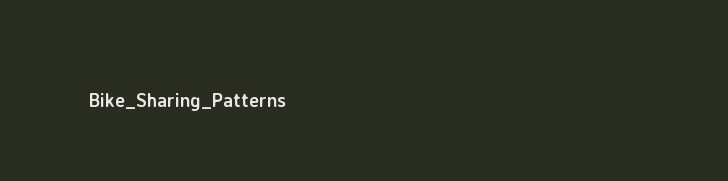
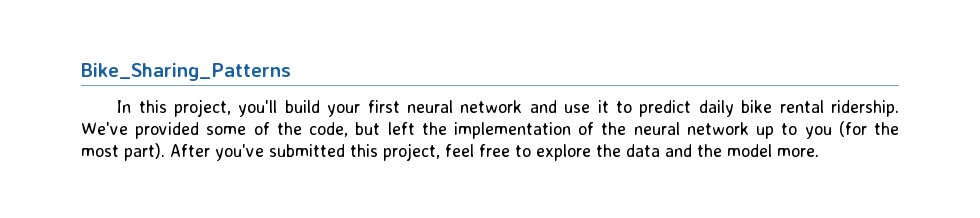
(286, 102) none -> [117,99,899,117] [81,121,899,139] [81,143,819,161] // In this project, you'll build your first neural network and use it to predict daily bike rental ridership. We've provided some of the code, but left the implementation of the neural network up to you (for the most part). After you've submitted this project, feel free to explore the data and the model more.

